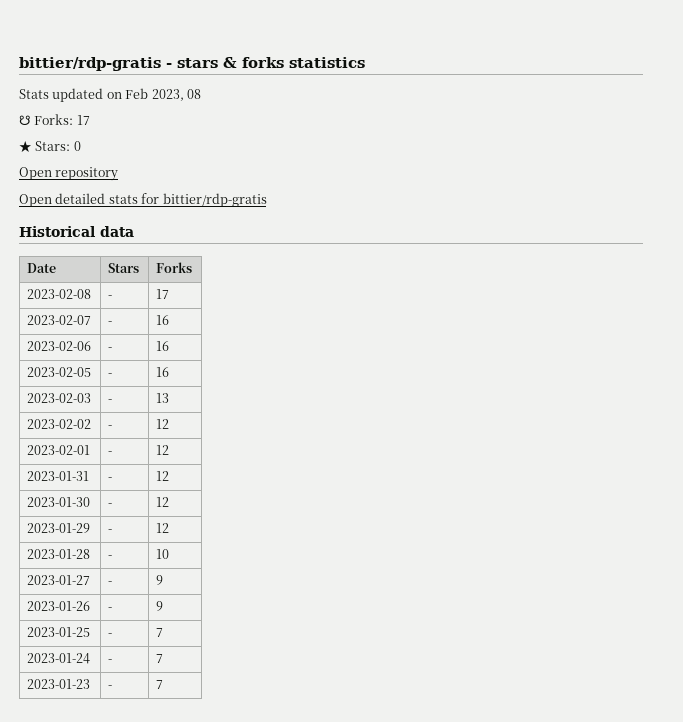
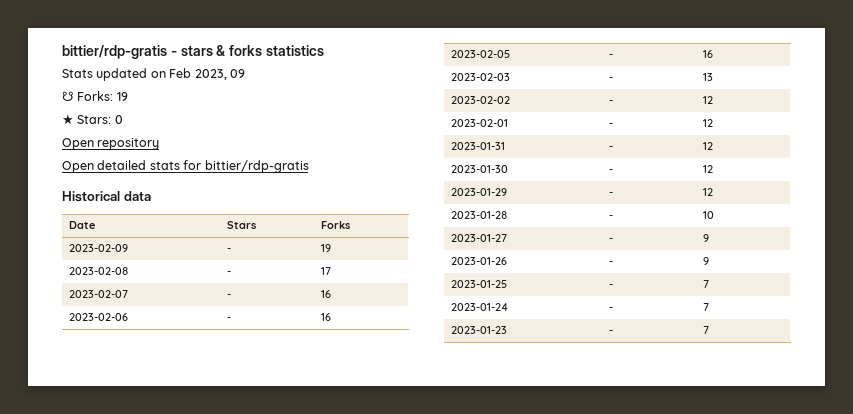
[186,89,201,99] 08 -> [229,69,245,78] 09
[76,115,90,125] 17 -> [116,92,128,101] 19
(193, 267) none -> [68,244,128,252] [226,248,231,252] [320,244,331,252] // 2023-02-09 | - | 19

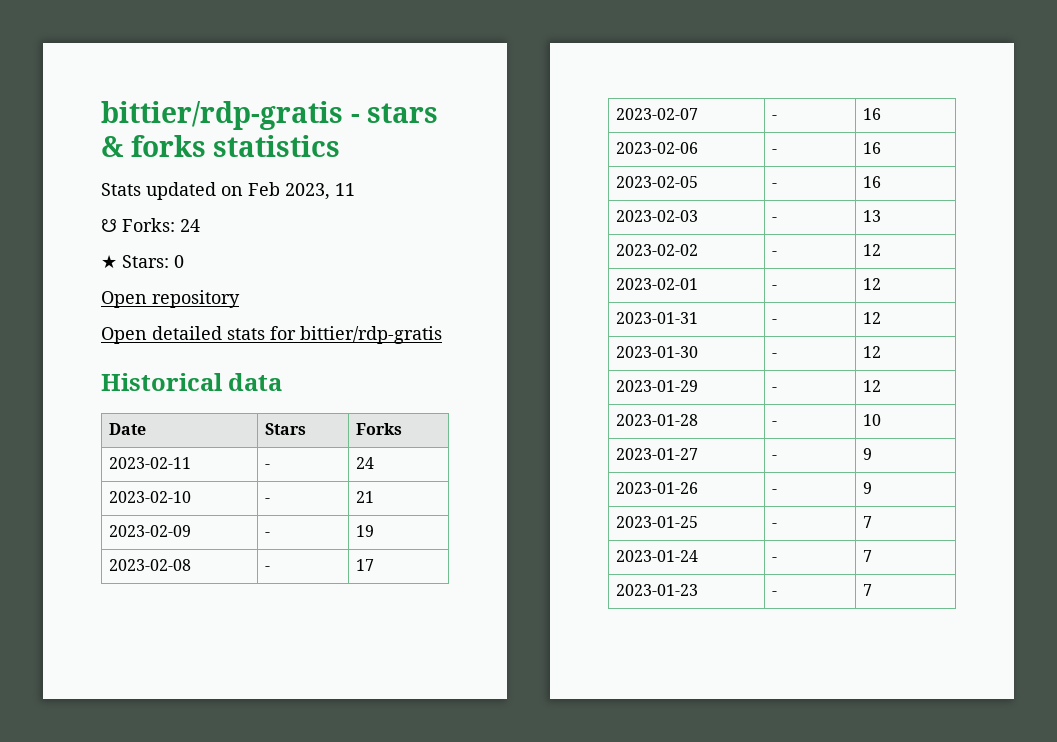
[229,69,245,78] 09 -> [335,183,355,196] 11
[116,92,128,101] 19 -> [180,219,200,232] 24
(350, 225) none -> [108,457,191,469] [264,464,270,469] [355,457,374,469] [108,491,191,503] [264,498,270,503] [355,491,374,503] // 2023-02-11 | - | 24 // 2023-02-10 | - | 21

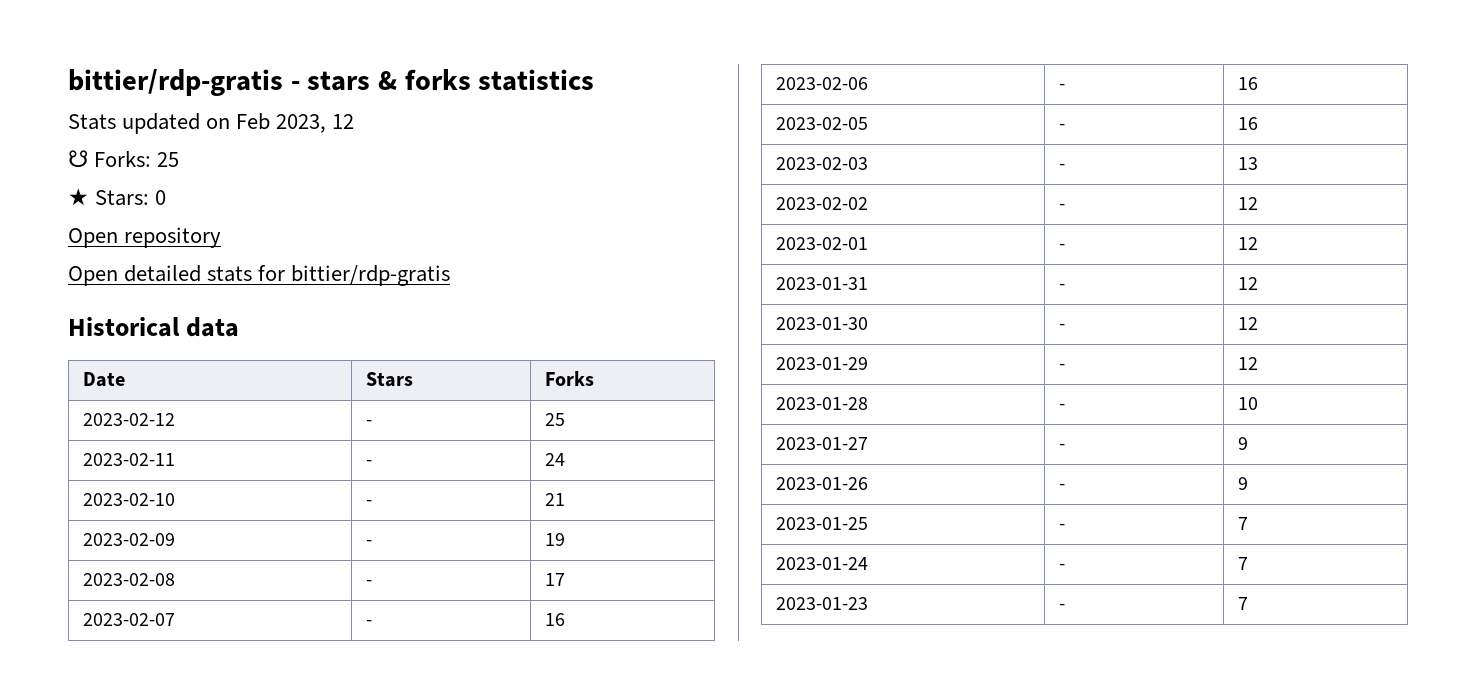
[335,183,355,196] 11 -> [332,114,355,129] 12
[180,219,200,232] 24 -> [157,152,180,167] 25
(402, 429) none -> [82,413,175,426] [365,420,372,426] [544,413,565,426] // 2023-02-12 | - | 25

